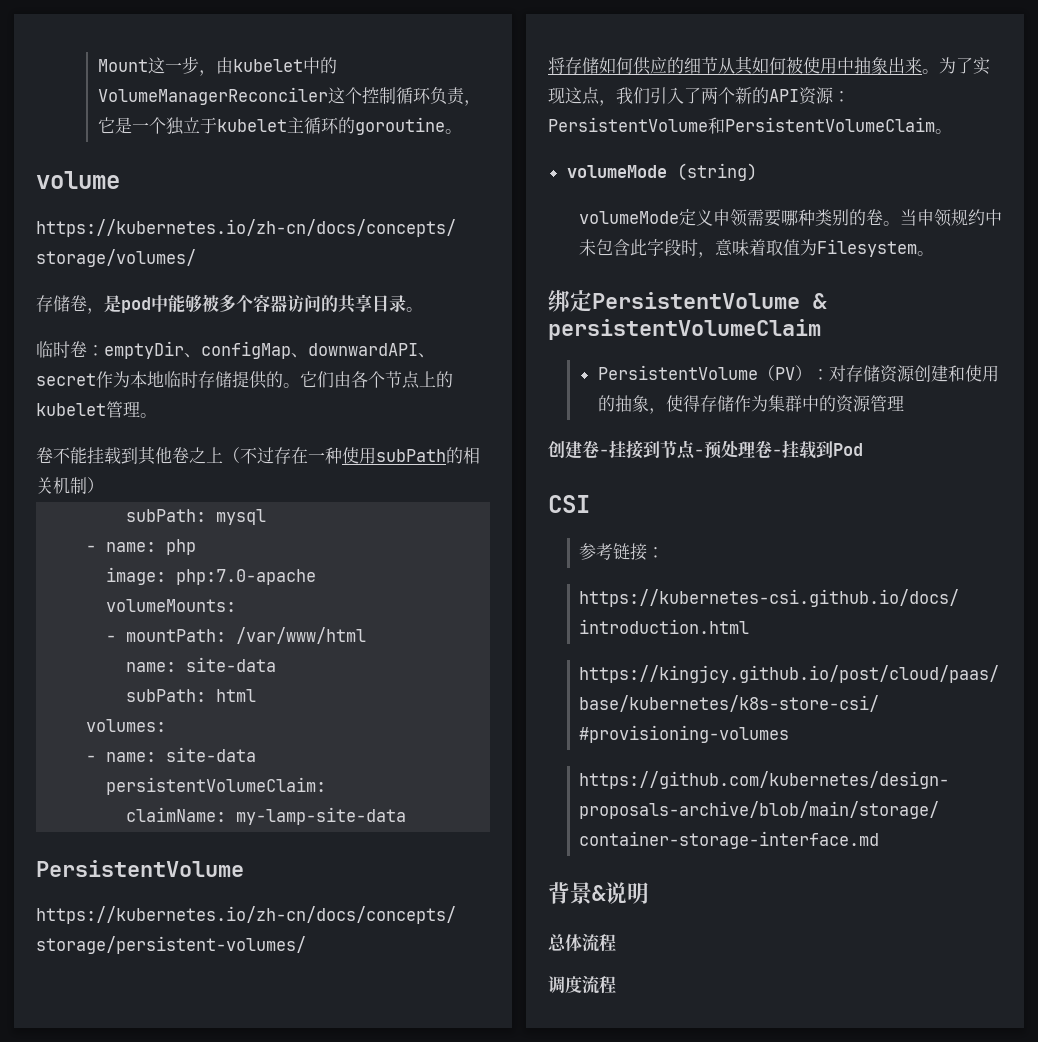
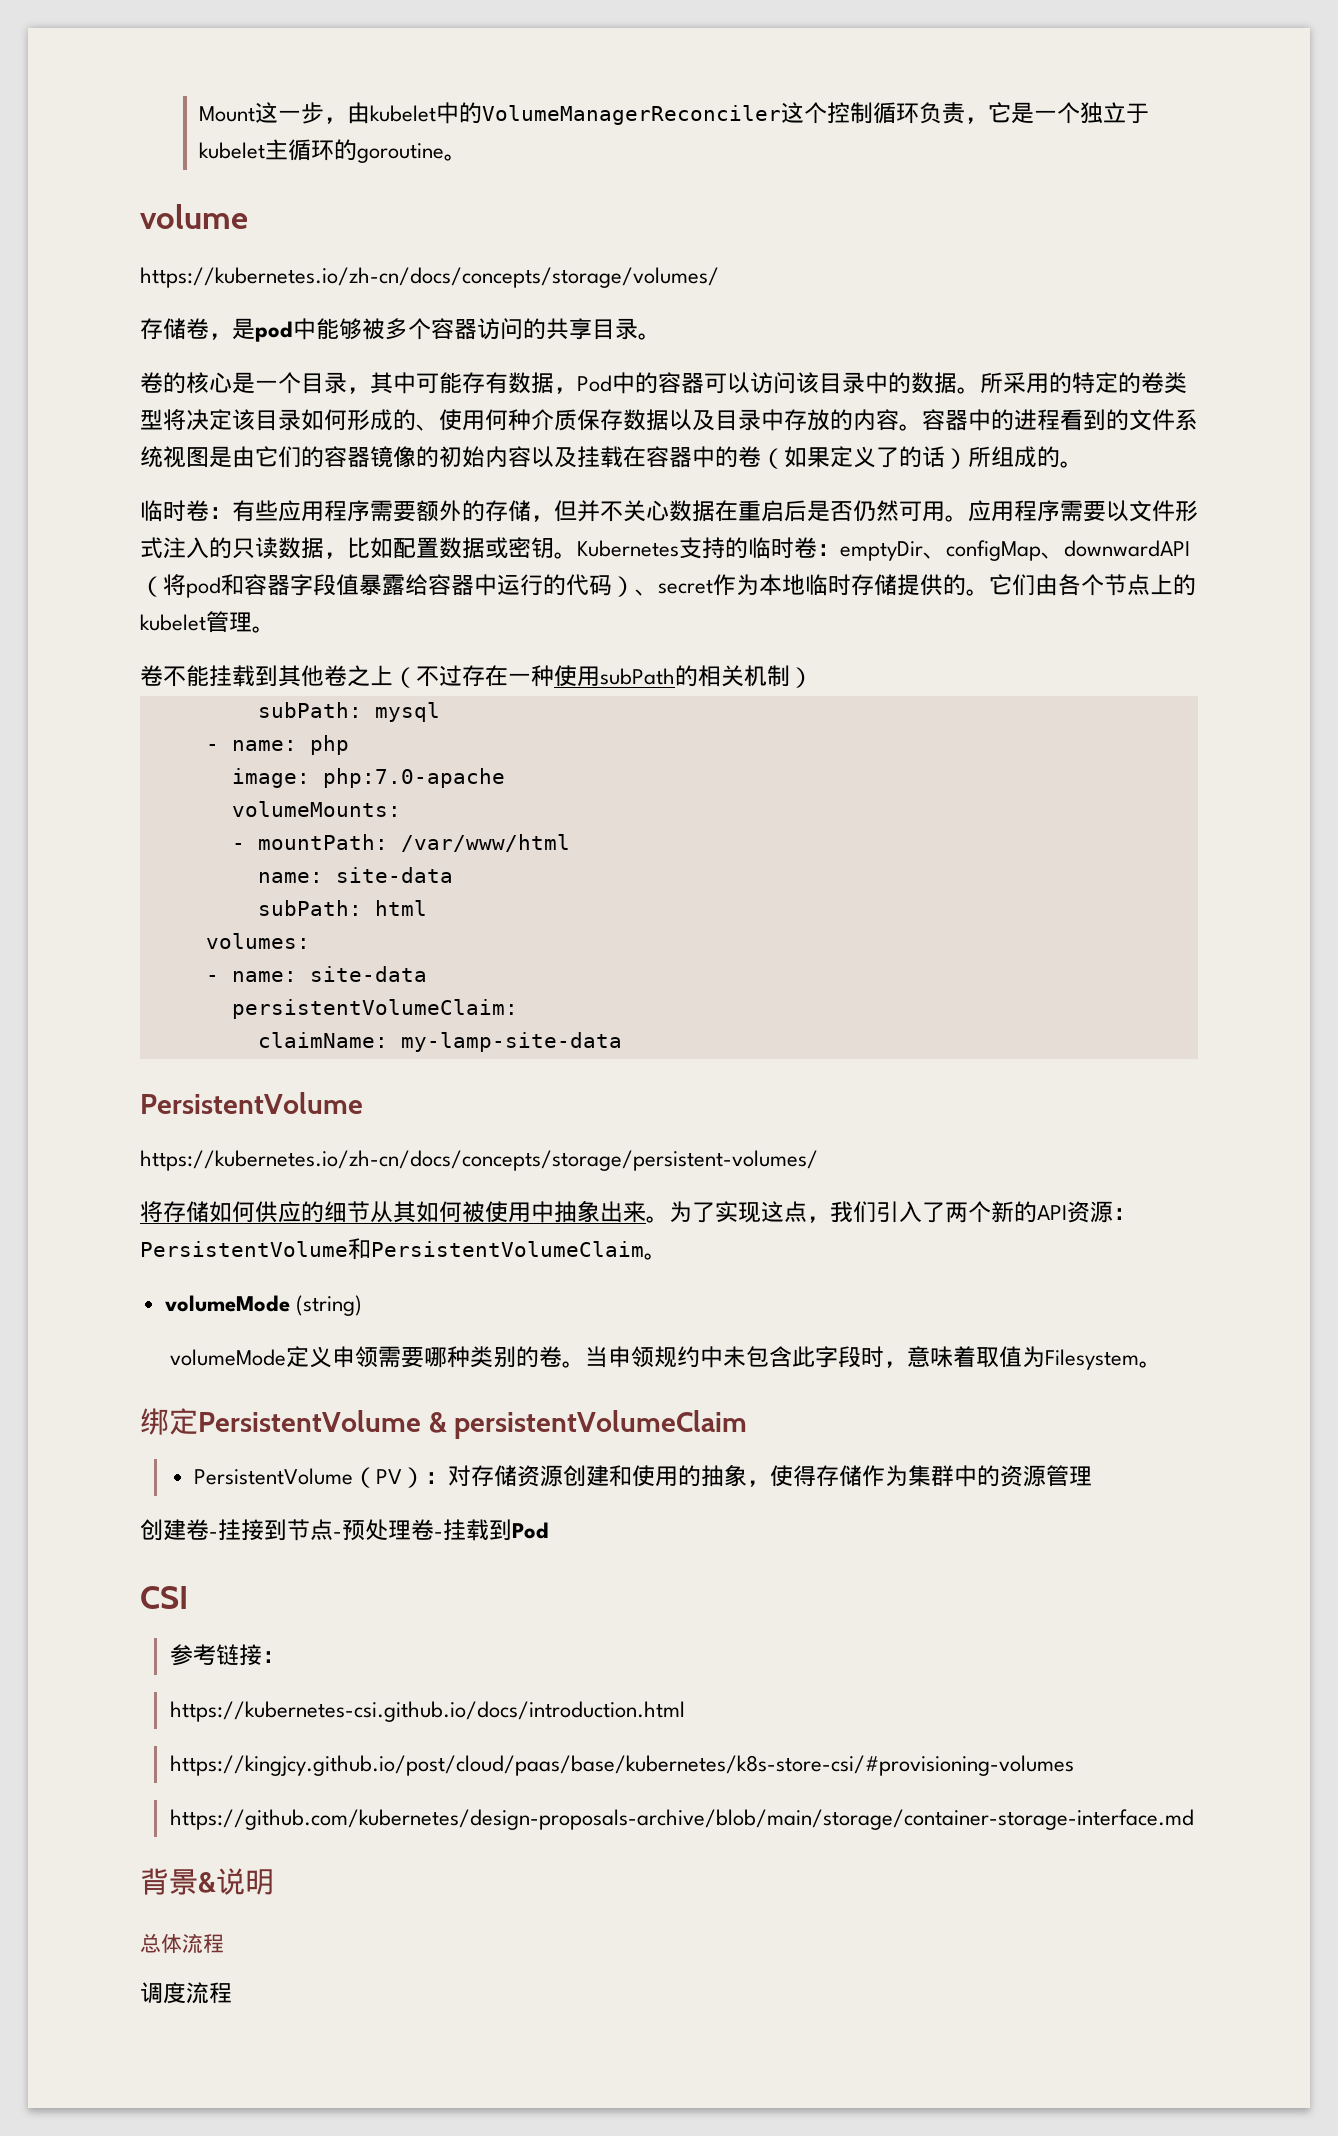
(423, 309) none -> [140,372,1187,394] [140,409,1198,431] [140,446,1083,469] [140,500,1198,522] [140,537,748,559] 卷的核心是一个目录，其中可能存有数据，Pod中的容器可以访问该目录中的数据。所采用的特定的卷类型将决定该目录如何形成的、使用何种介质保存数据以及目录中存放的内容。容器中的进程看到的文件系统视图是由它们的容器镜像的初始内容以及挂载在容器中的卷（如果定义了的话）所组成的。 // 临时卷：有些应用程序需要额外的存储，但并不关心数据在重启后是否仍然可用。应用程序需要以文件形式注入的只读数据，比如配置数据或密钥。Kubernetes支持的
(418, 349) none -> [140,574,635,598] （将pod和容器字段值暴露给容器中运行的代码）

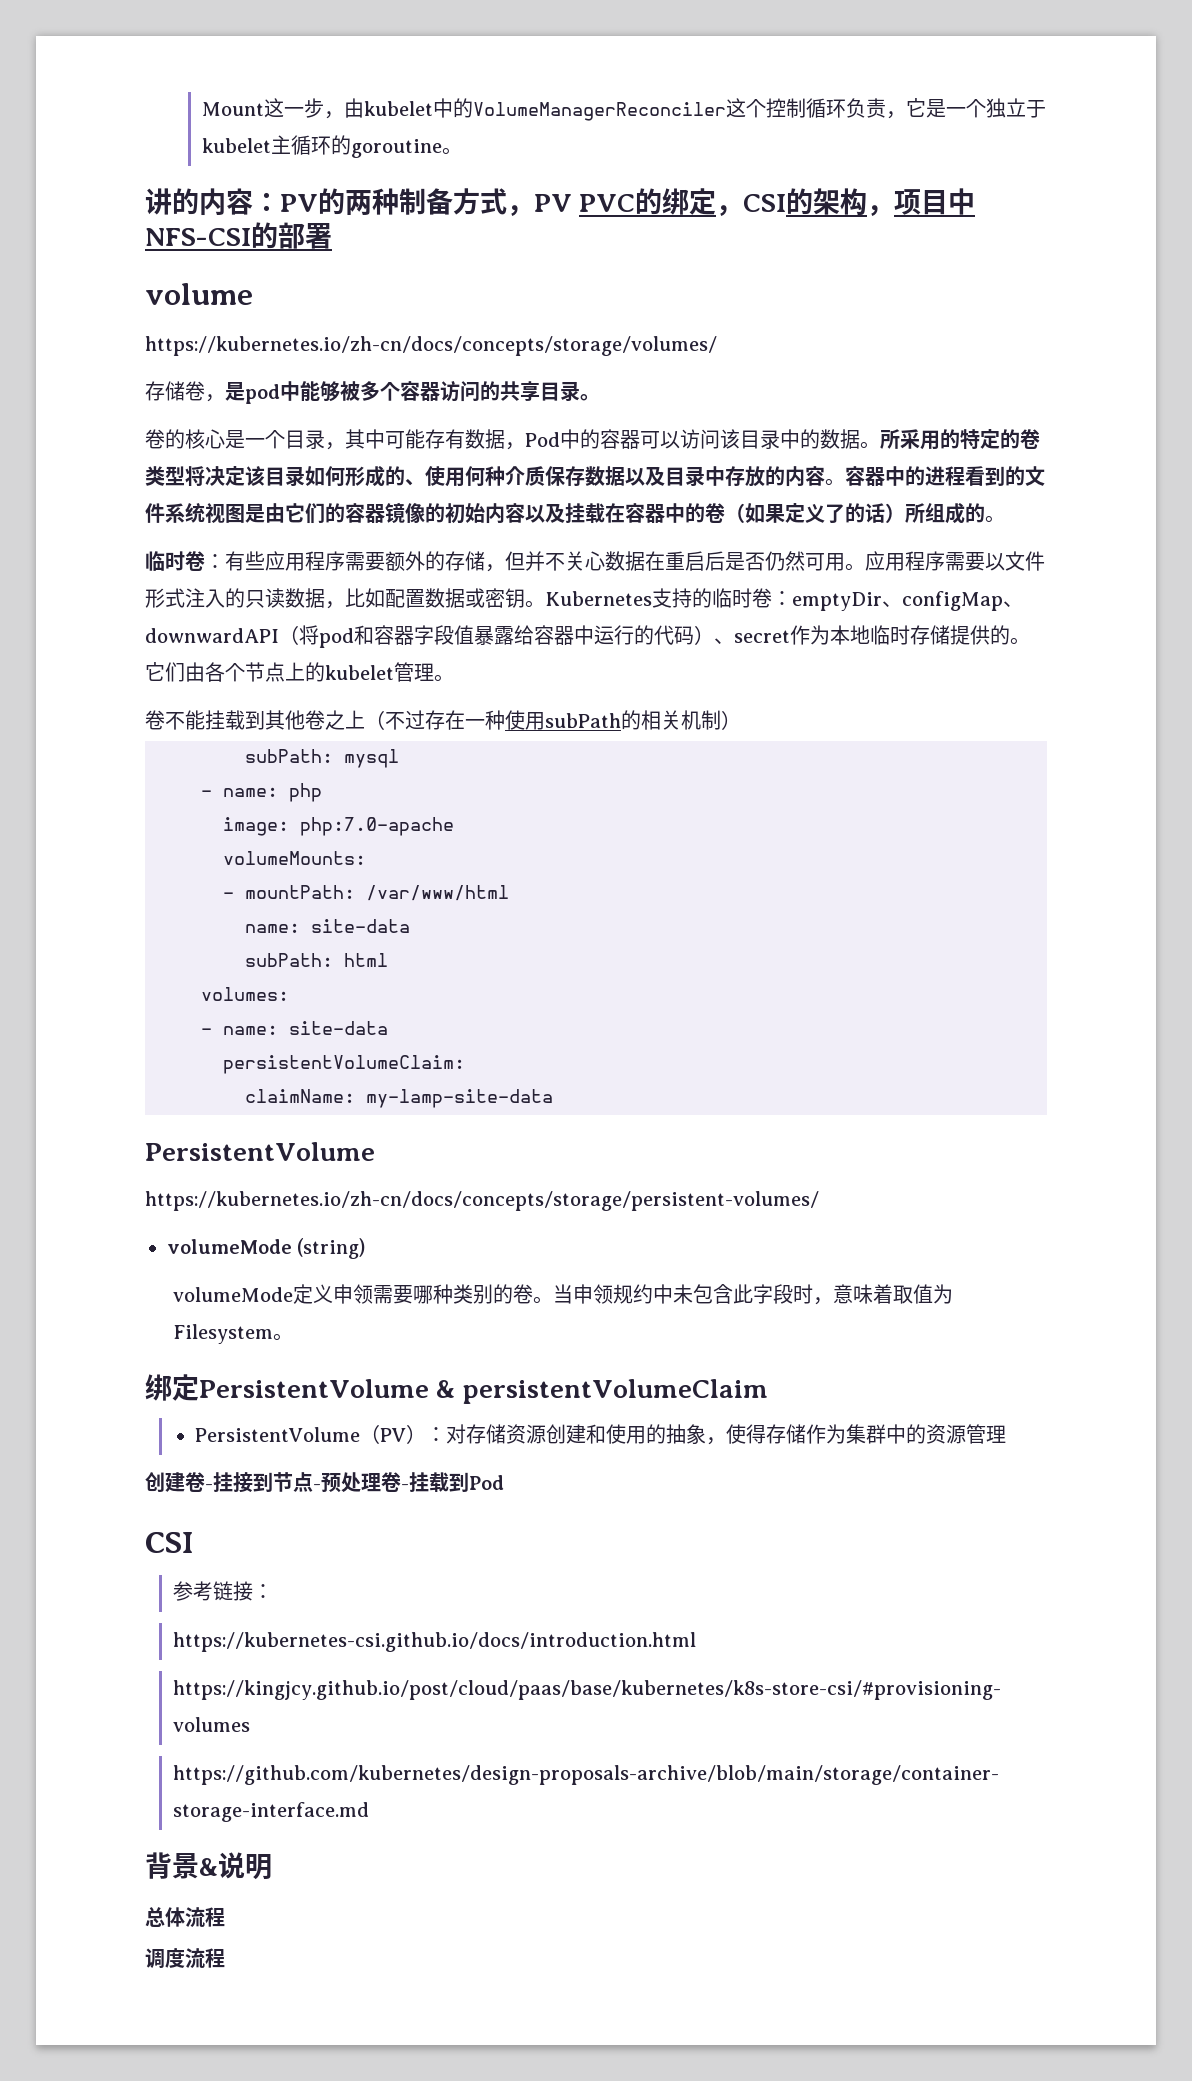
(468, 157) none -> [145,188,976,216] [145,222,332,249] // 讲的内容：PV的两种制备方式，PV PVC的绑定，CSI的架构，项目中NFS-CSI的部署
[140,1200,1136,1223] [140,1238,667,1260] // 将存储如何供应的细节从其如何被使用中抽象出来。为了实现这点，我们引入了两个新的API资源：PersistentVolume和PersistentVolumeClaim。 -> (819, 1201) none

